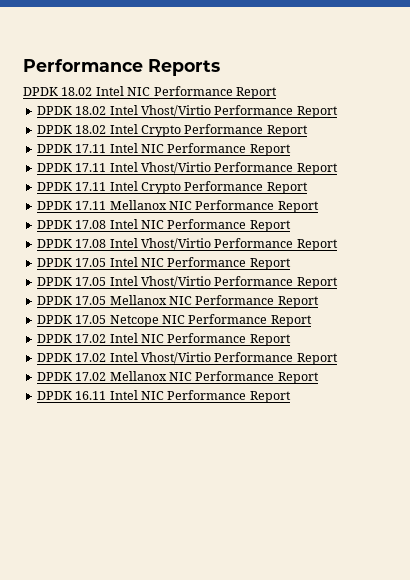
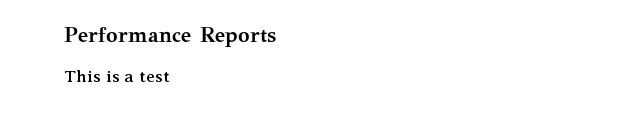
[23,86,277,99] [36,105,338,118] [36,124,308,137] [36,143,291,156] [36,162,338,175] [36,181,308,194] [36,200,319,213] [36,219,291,232] [36,238,338,251] [36,257,291,270] [36,276,338,289] [36,295,319,308] [36,314,312,327] [36,333,291,346] [36,352,338,365] [36,371,319,384] [36,390,291,403] DPDK 18.02 Intel NIC Performance Report // DPDK 18.02 Intel Vhost/Virtio Performance Report // DPDK 18.02 Intel Crypto Performance Report // DPDK 17.11 Intel NIC Performance Report // DPDK 17.11 Intel Vhost/Virtio Performance Report // DPDK 17.11 Intel Crypto Performance Report // DPDK 17.11 Mellanox NIC Performance Report // DPDK 17.08 Intel NIC Performance Report // DPDK 17.08 Intel Vhost/Virtio Performance Report // DPDK 17.05 Intel NIC Performance Report // DPDK 17.05 Intel Vhost/Virtio Performance Report // DPDK 17.05 Mellanox NIC Performance Report // DPDK 17.05 Netcope NIC Performance Report // DPDK 17.02 Intel NIC Performance Report // DPDK 17.02 Intel Vhost/Virtio Performance Report // DPDK 17.02 Mellanox NIC Performance Report // DPDK 16.11 Intel NIC Performance Report -> [64,70,171,82] This is a test

